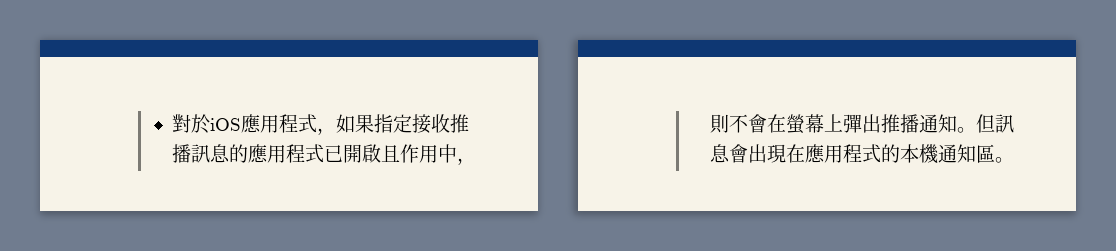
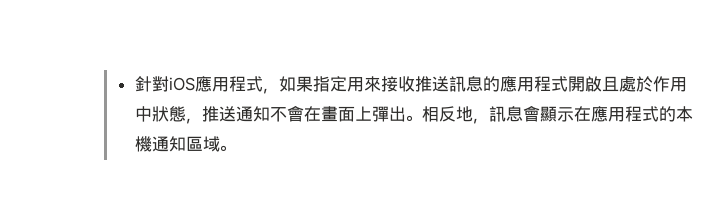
[172,114,211,134] 對於 -> [134,76,169,92] 針對
[412,114,470,134] [172,144,192,163] 接收推播 -> [346,76,449,92] 用來接收推送
[324,144,477,165] [710,114,1015,134] [710,144,787,163] 已開啟且作用中，則不會在螢幕上彈出推播通知。但訊息會出現 -> [567,76,687,92] [134,105,574,124] 開啟且處於作用中狀態，推送通知不會在畫面上彈出。相反地，訊息會顯示
(996, 153) none -> [202,136,220,152] 域

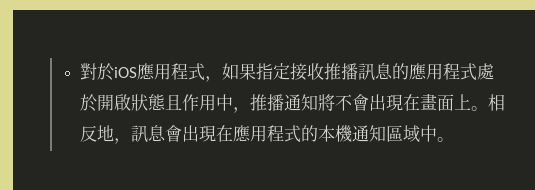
[134,76,169,92] 針對 -> [80,63,115,81] 對於
[346,76,449,92] 用來接收推送 -> [290,63,359,81] 接收推播
[567,76,687,92] [134,105,304,124] 開啟且處於作用中狀態，推送通知不會 -> [477,63,495,80] [80,94,404,113] 處於開啟狀態且作用中，推播通知將不會出現
[371,106,406,122] 彈出 -> (472, 102) none
[539,106,574,122] 顯示 -> [182,125,217,142] 出現
(220, 144) none -> [420,125,438,142] 中

